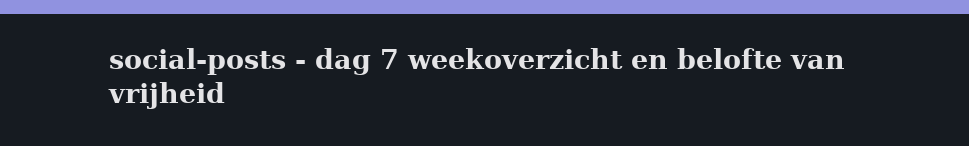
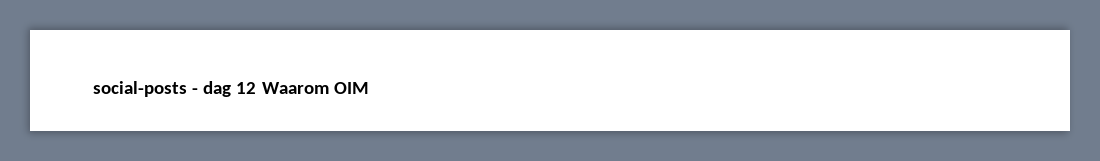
[380,48,845,69] [108,82,225,109] 7 weekoverzicht en belofte van vrijheid -> [236,82,369,94] 12 Waarom OIM

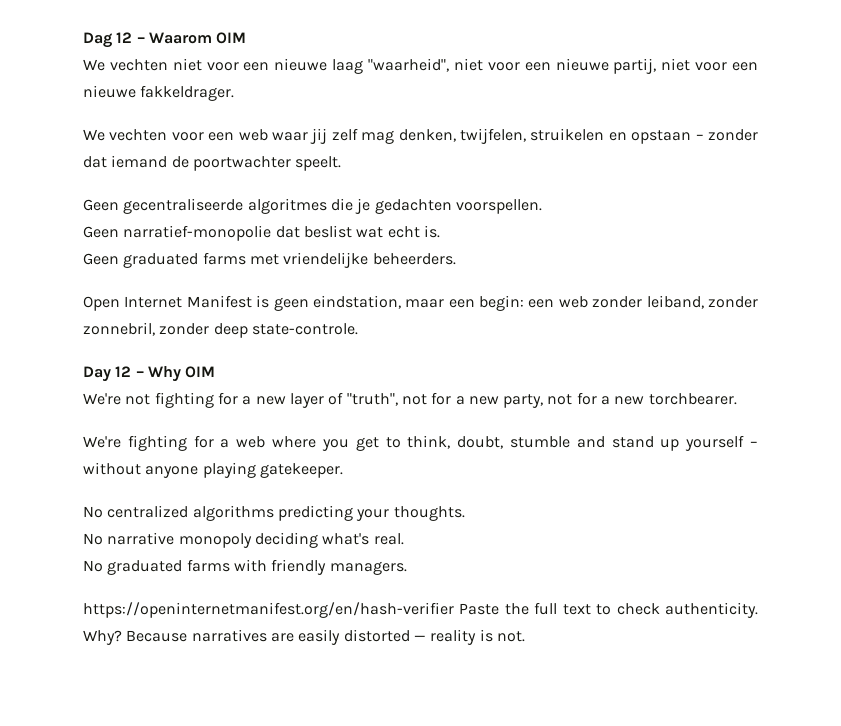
[93,81,369,97] social-posts - dag 12 Waarom OIM -> [83,32,247,48] [83,58,759,74] [83,85,235,101] [83,128,758,144] [83,155,342,171] [83,198,542,214] [83,225,440,241] [83,252,456,268] [83,295,759,311] [83,322,358,338] [83,366,216,382] [83,392,737,408] [83,435,758,451] [83,462,343,478] [83,505,465,521] [83,532,404,548] [83,559,407,575] [83,602,759,618] [83,629,525,645] Dag 12 – Waarom OIM // We vechten niet voor een nieuwe laag "waarheid", niet voor een nieuwe partij, niet voor een nieuwe fakkeldrager. // We vechten voor een web waar jij zelf mag denken, twijfelen, struikelen en opstaan – zonder dat iemand de poortwachter speelt. // Geen gecentraliseerde algoritmes die je gedachten voorspellen. // Geen narratief-monopolie dat beslist wat echt is. // Geen graduated farms met vriendelijke beheerders. // Open Internet Manifest is geen eindstation, maar een begin: een web zonder leiband, zonder zonnebril, zonder deep state-controle. // Day 12 – Why OIM // We're not fighting for a new layer of "truth", not for a new party, not for a new torchbearer. // We're fighting for a web where you get to think, doubt, stumble and stand up yourself – without anyone playing gatekeeper. // No centralized algorithms predicting your thoughts. // No narrative monopoly deciding what's real. // No graduated farms with friendly managers. // https://openinternetmanifest.org/en/hash-verifier Paste the full text to check authenticity. Why? Because narratives are easily distorted — reality is not.

